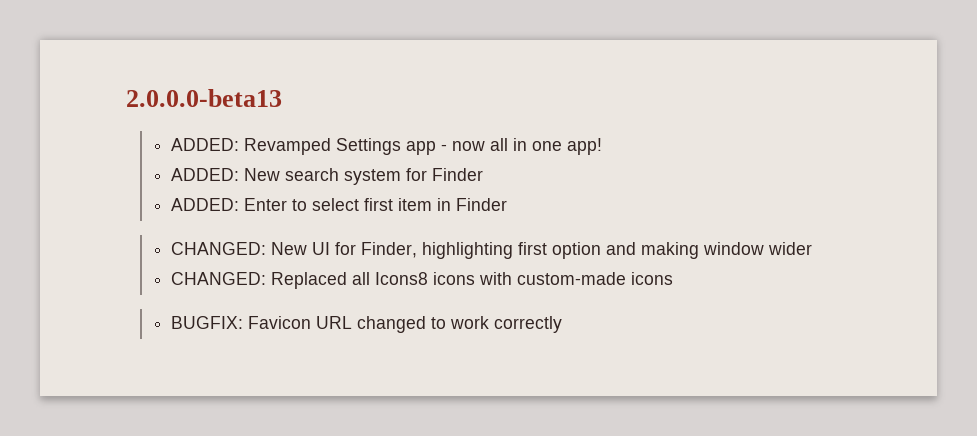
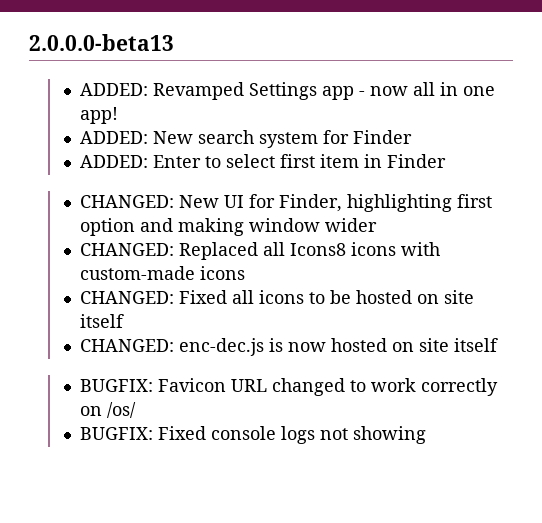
(674, 278) none -> [79,290,474,304] [79,314,124,328] [79,338,498,356] // CHANGED: Fixed all icons to be hosted on site itself // CHANGED: enc-dec.js is now hosted on site itself
(563, 324) none -> [79,402,136,418] [79,426,426,444] on /os/ // BUGFIX: Fixed console logs not showing

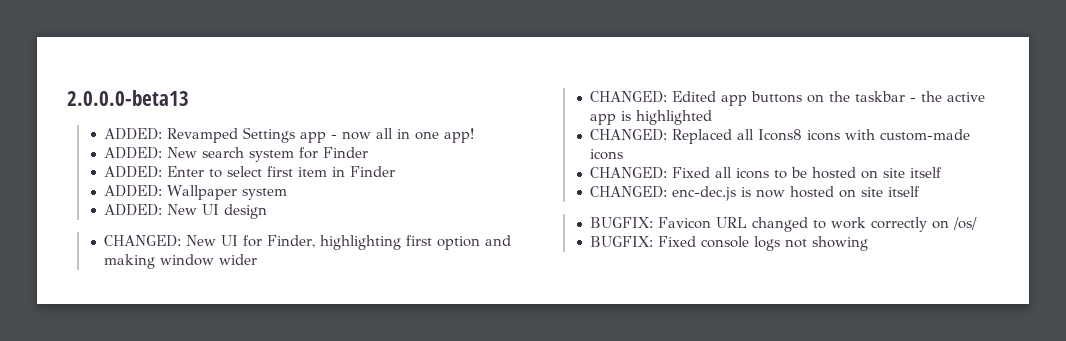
(446, 161) none -> [104,185,288,200] [104,204,268,219] // ADDED: Wallpaper system // ADDED: New UI design
(377, 225) none -> [590,91,986,106] [590,110,713,125] // CHANGED: Edited app buttons on the taskbar - the active app is highlighted

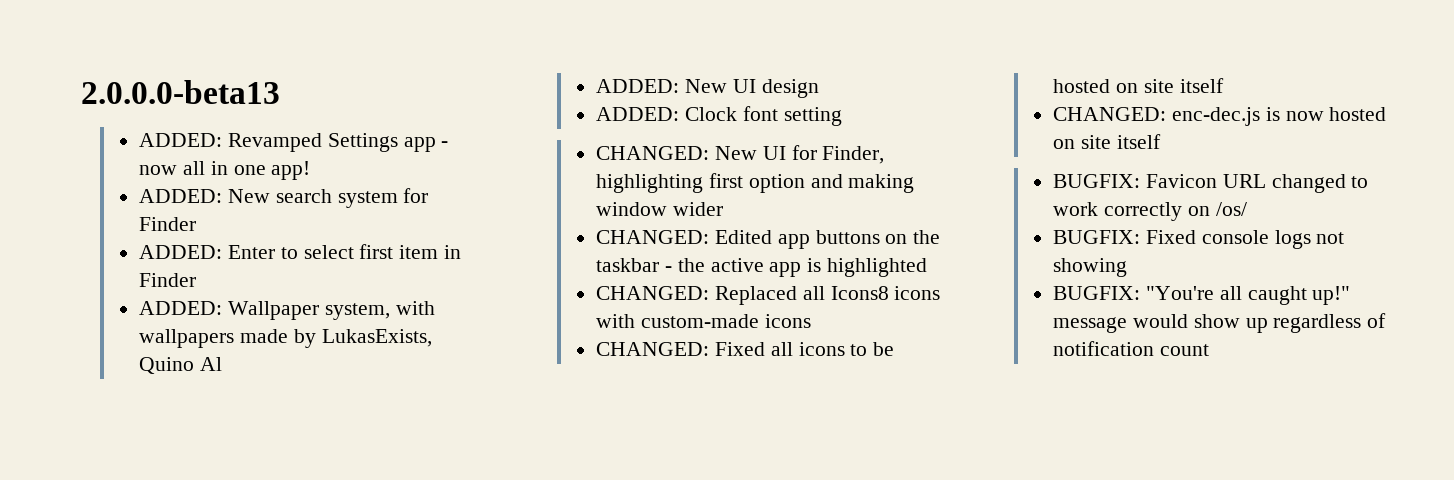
[242,188,288,200] system -> [324,301,435,320] [139,329,432,348] [139,357,223,374] system, with wallpapers made by LukasExists, Quino Al
(268, 211) none -> [596,106,842,126] // ADDED: Clock font setting
(869, 243) none -> [1053,286,1351,305] [1053,313,1387,333] [1053,341,1210,356] // BUGFIX: "You're all caught up!" message would show up regardless of notification count

